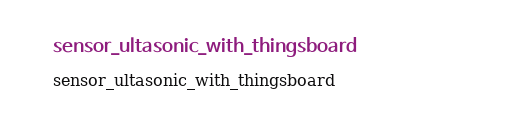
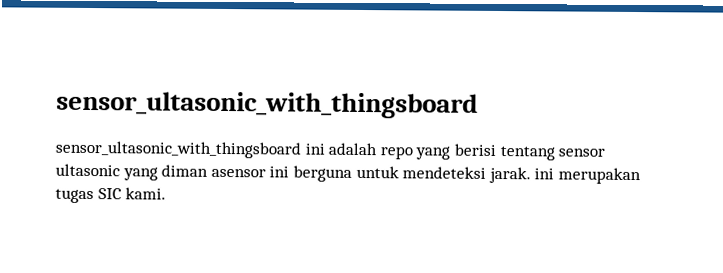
(335, 81) none -> [304,142,606,161] [55,163,641,185] [55,187,167,204] ini adalah repo yang berisi tentang sensor ultasonic yang diman asensor ini berguna untuk mendeteksi jarak. ini merupakan tugas SIC kami.

